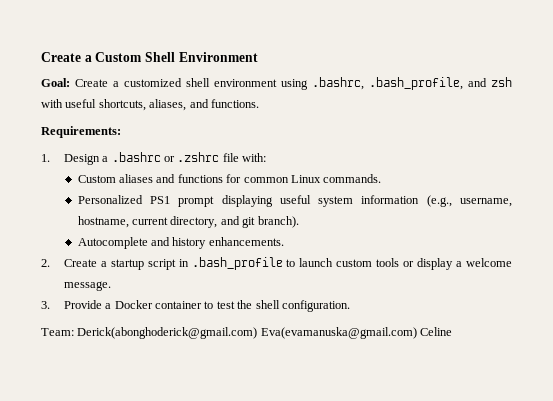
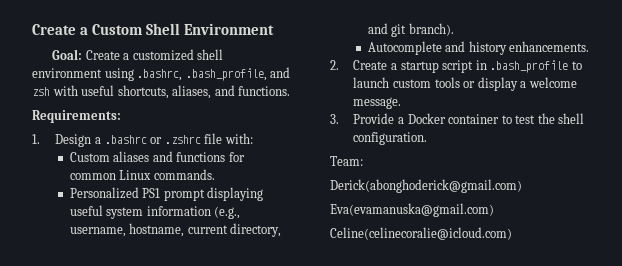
(74, 332) none -> (363, 161) //
(258, 333) none -> (522, 186) //
[420,327,453,336] Celine -> [330,227,512,240] // Celine(celinecoralie@icloud.com)

